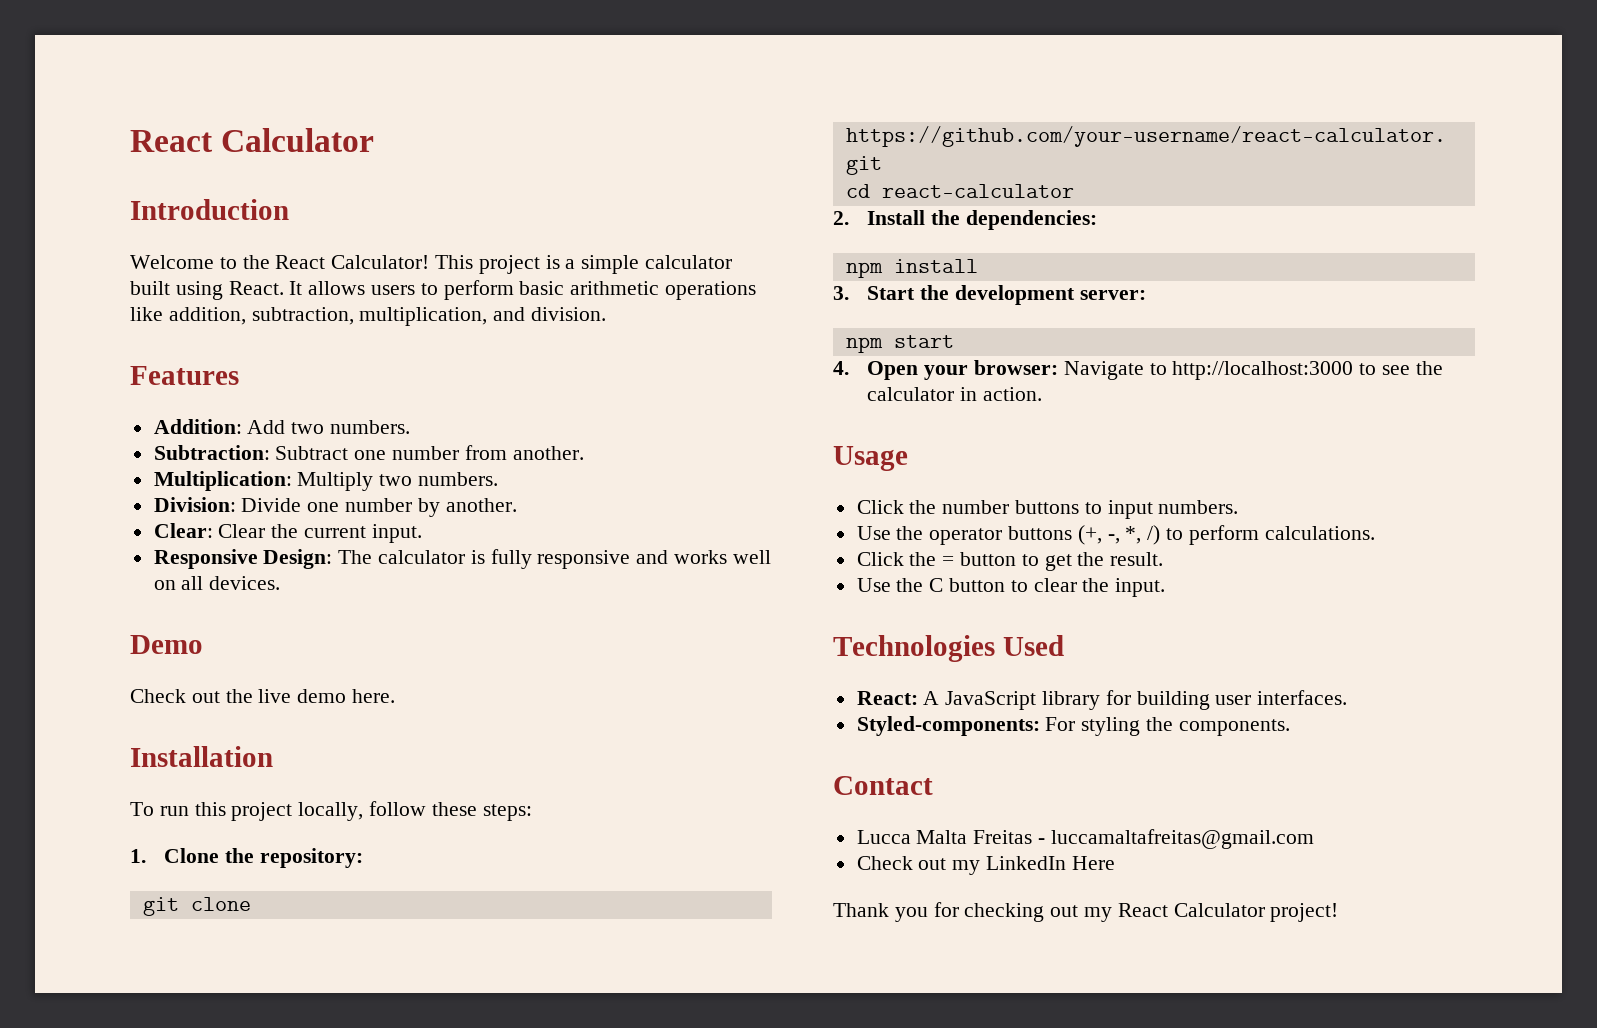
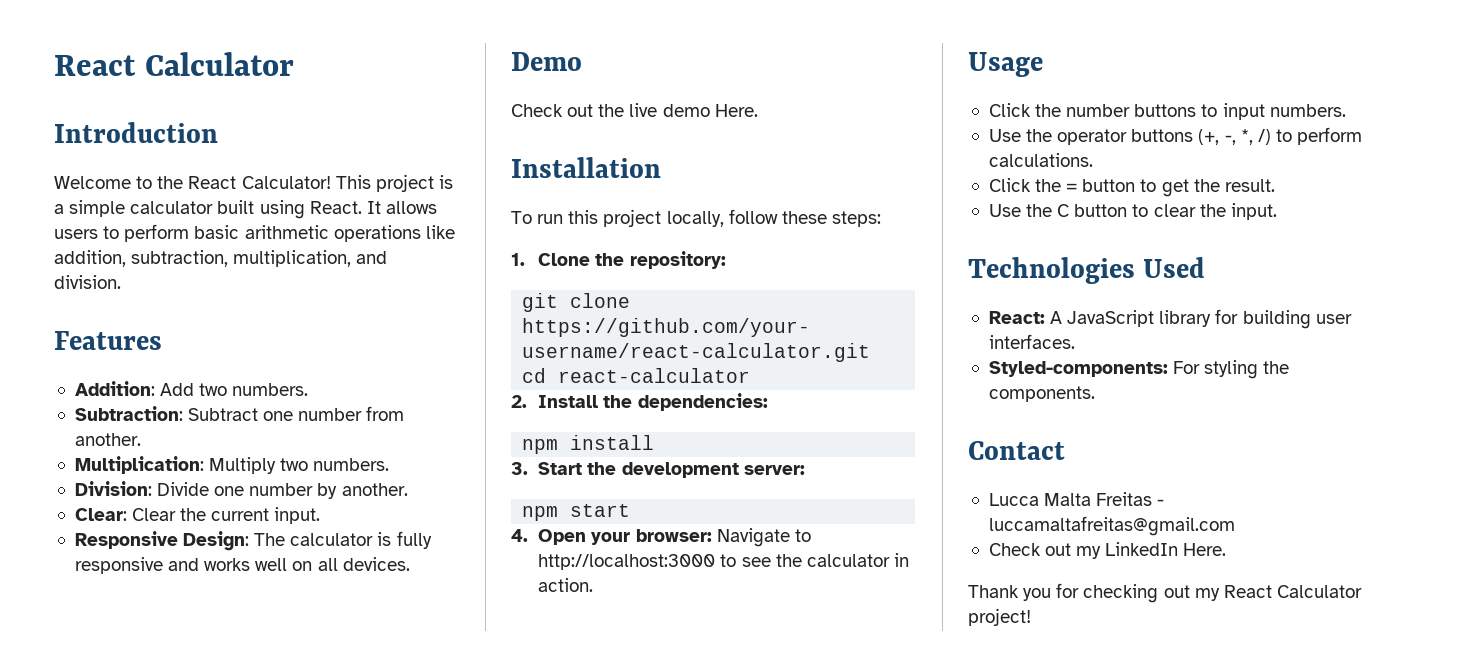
[352,689,396,703] here. -> [714,104,758,117] Here.
[1071,856,1115,870] Here -> [1183,543,1227,556] Here.

